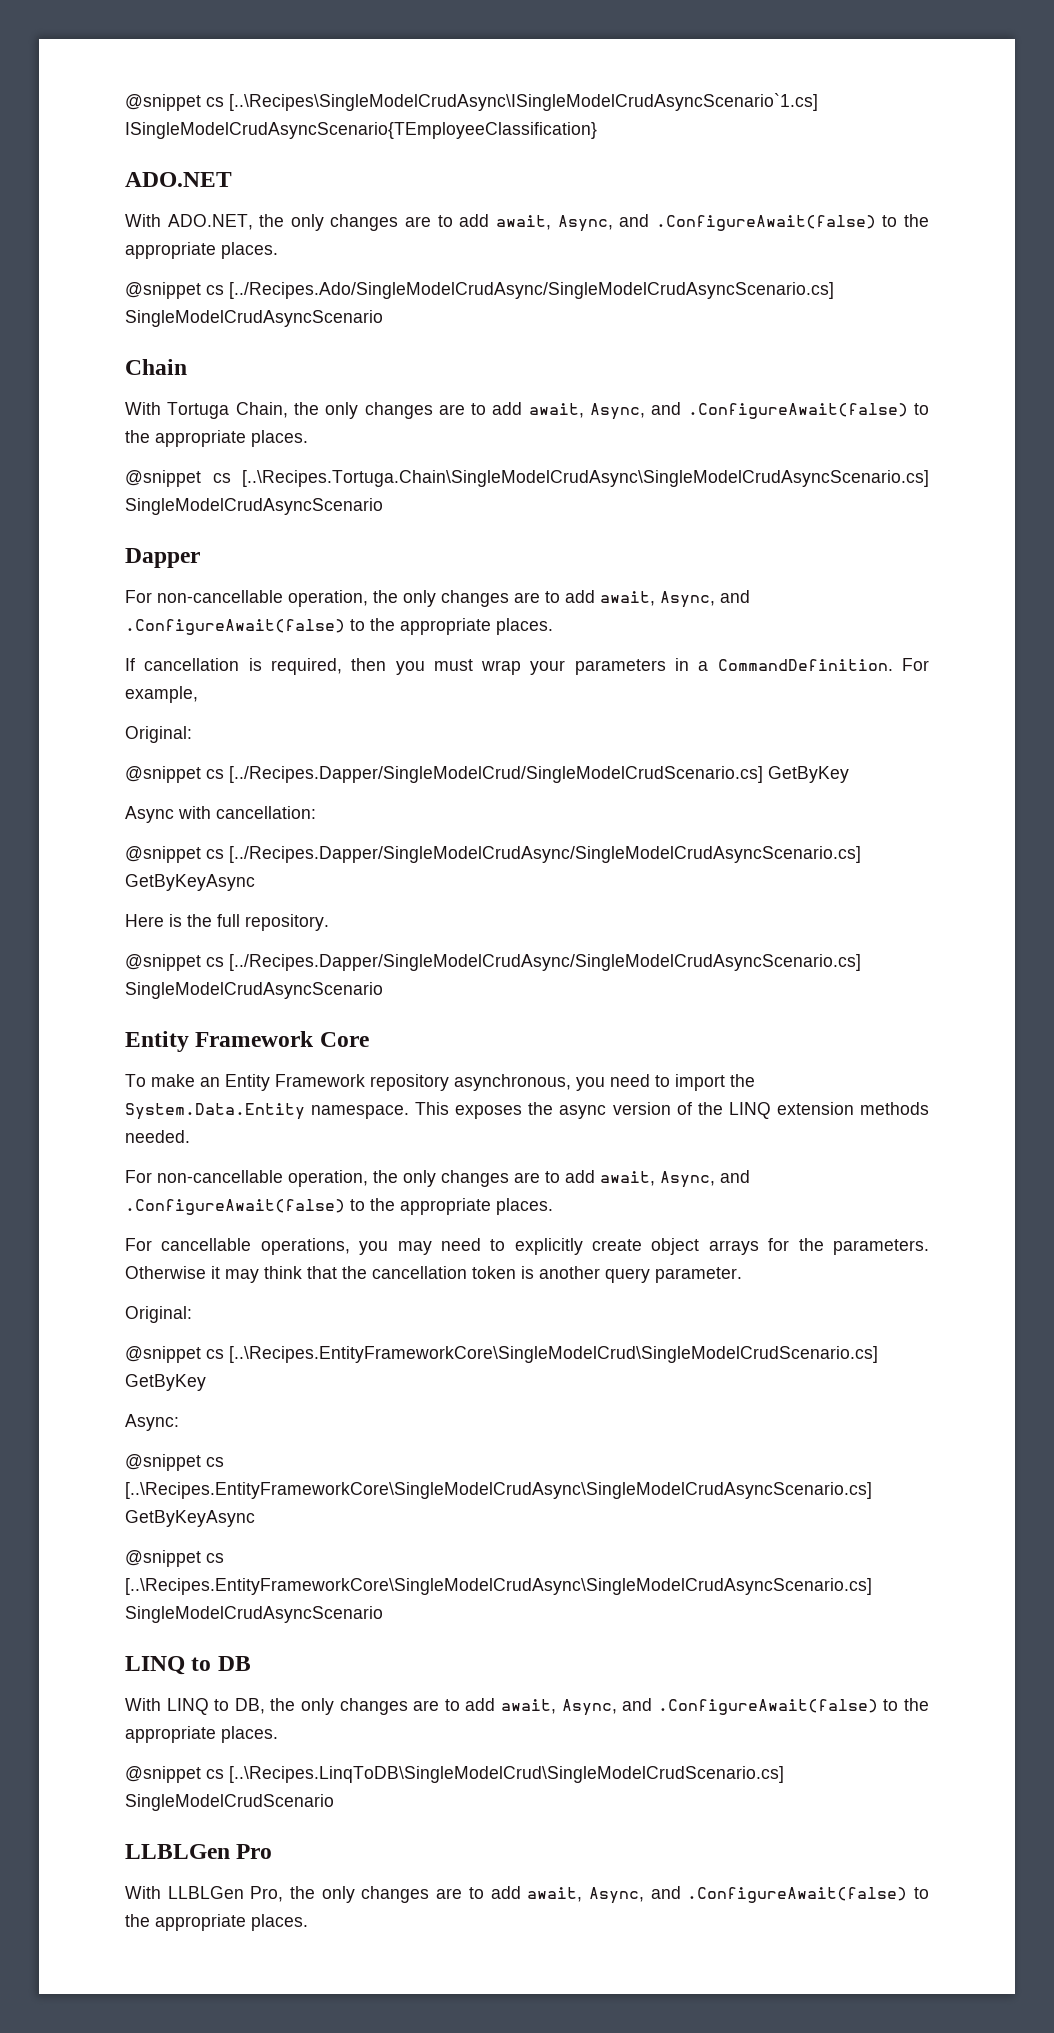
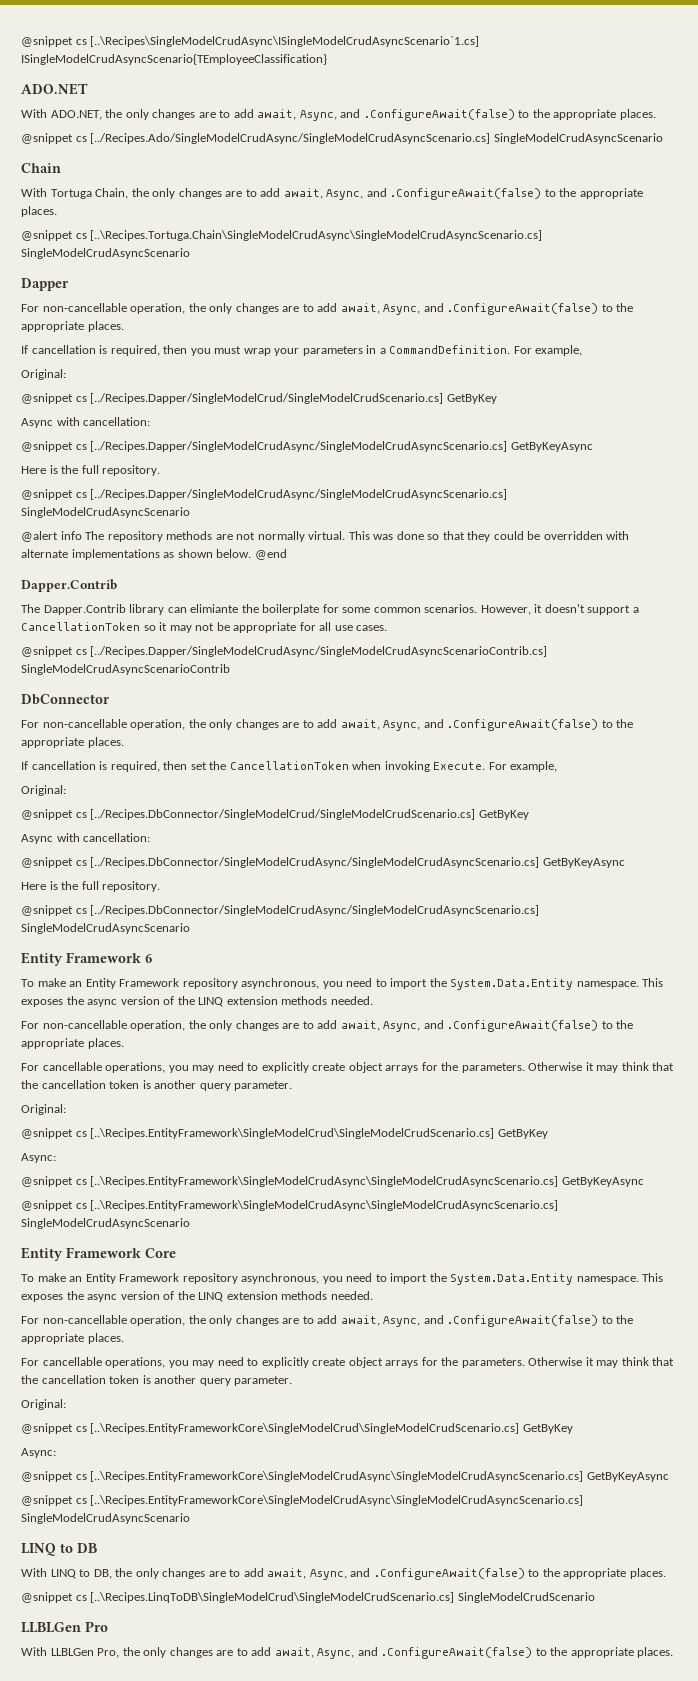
(383, 990) none -> [21,531,630,542] [21,549,287,560] [21,579,117,592] [21,604,639,615] [21,622,388,633] [21,646,548,657] [21,664,230,675] [21,694,110,705] [21,719,634,731] [21,737,124,748] [21,761,558,772] [21,785,66,796] [21,809,529,820] [21,833,151,844] [21,857,625,868] [21,881,161,892] [21,905,540,916] [21,923,190,934] [21,952,152,966] [21,978,664,990] [21,996,373,1007] [21,1020,634,1032] [21,1038,124,1049] [21,1062,675,1073] [21,1080,293,1091] [21,1104,66,1115] [21,1128,548,1139] [21,1153,56,1163] [21,1176,644,1187] [21,1200,559,1211] [21,1218,190,1229] // @alert info The repository methods are not normally virtual. This was done so that they could be overridden with alternate implementations as shown below. @end // Dapper.Contrib // The Dapper.Contrib library can elimiante the boilerplate for some common scenarios. However, it doesn't support a CancellationToken so it may not be appropriate for all use cases. // @snippet cs [../Recipes.Dapper/SingleModelCrudAsync/SingleModelCrudAsyncScenarioContrib.cs] SingleModelCrudAsyncScenarioContrib // DbConnector // For non-cancellable operation, the only changes are to add await, Async, and .ConfigureAwait(false) to the appropriate places. // If cancellation is required, then set the CancellationToken when invoking Execute. For example, // Original: // @snippet cs [../Recipes.DbConnector/SingleModelCrud/SingleModelCrudScenario.cs] GetByKey // Async with cancellation: // @snippet cs [../Recipes.DbConnector/SingleModelCrudAsync/SingleModelCrudAsyncScenario.cs] GetByKeyAsync // Here is the full repository. // @snippet cs [../Recipes.DbConnector/SingleModelCrudAsync/SingleModelCrudAsyncScenario.cs] SingleModelCrudAsyncScenario // Entity Framework 6 // To make an Entity Framework repository asynchronous, you need to import the System.Data.Entity namespace. This exposes the async version of the LINQ extension methods needed. // For non-cancellable operation, the only changes are to add await, Async, and .ConfigureAwait(false) to the appropriate places. // For cancellable operations, you may need to explicitly create object arrays for the parameters. Otherwise it may think that the cancellation token is another query parameter. // Original: // @snippet cs [..\Recipes.EntityFramework\SingleModelCrud\SingleModelCrudScenario.cs] GetByKey // Async: // @snippet cs [..\Recipes.EntityFramework\SingleModelCrudAsync\SingleModelCrudAsyncScenario.cs] GetByKeyAsync // @snippet cs [..\Recipes.EntityFramework\SingleModelCrudAsync\SingleModelCrudAsyncScenario.cs] SingleModelCrudAsyncScenario

